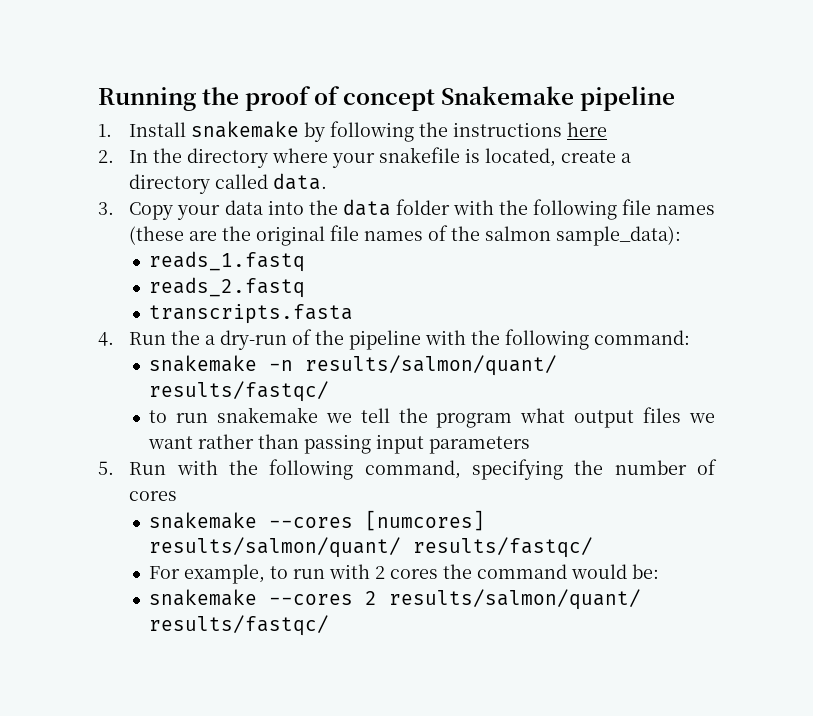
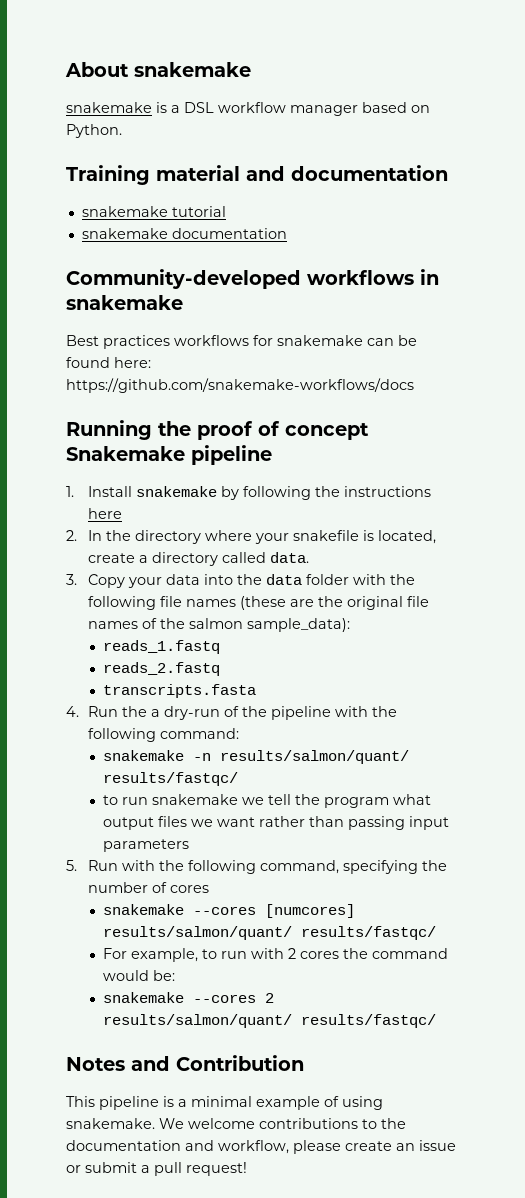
(98, 99) none -> [65,62,251,77] [66,102,430,116] [66,124,122,138] [66,165,448,185] [81,206,226,217] [81,228,287,239] [66,269,439,289] [66,295,183,310] [66,335,417,349] [66,357,151,368] [66,378,414,393] About snakemake // snakemake is a DSL workflow manager based on Python. // Training material and documentation // snakemake tutorial // snakemake documentation // Community-developed workflows in snakemake // Best practices workflows for snakemake can be found here: https://github.com/snakemake-workflows/docs //
(330, 625) none -> [66,1055,304,1071] [66,1096,383,1110] [66,1118,406,1129] [66,1140,456,1154] [66,1162,247,1176] // Notes and Contribution // This pipeline is a minimal example of using snakemake. We welcome contributions to the documentation and workflow, please create an issue or submit a pull request!

